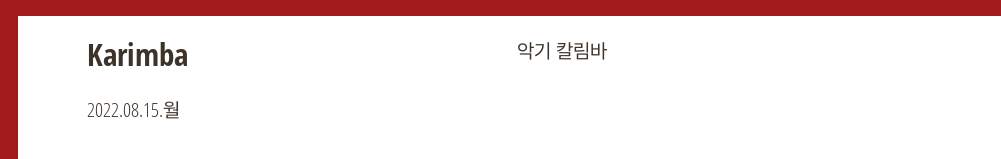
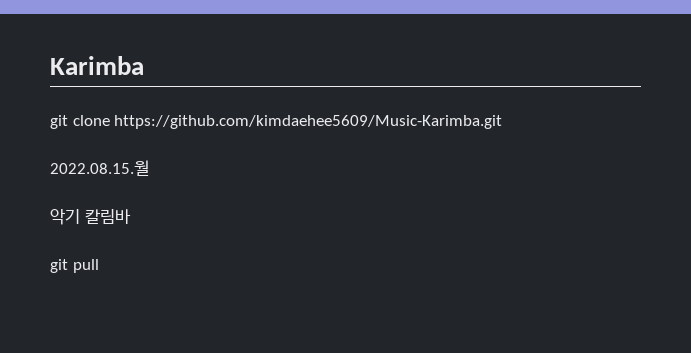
(188, 54) none -> [50,115,503,129] // git clone https://github.com/kimdaehee5609/Music-Karimba.git
(609, 51) none -> [50,259,99,273] // git pull

